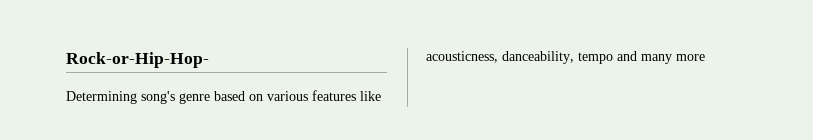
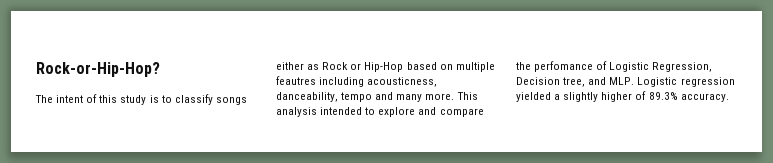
[66,52,209,68] [66,90,381,104] Rock-or-Hip-Hop- // Determining song's genre based on various features like -> [36,62,160,77] [35,94,247,105] [276,62,495,72] [276,76,365,87] Rock-or-Hip-Hop? // The intent of this study is to classify songs either as Rock or Hip-Hop based on multiple feautres including
[676,54,705,61] more -> [425,92,478,100] [276,107,484,117] [516,61,713,72] [516,77,735,87] [516,91,729,102] more. This analysis intended to explore and compare the perfomance of Logistic Regression, Decision tree, and MLP. Logistic regression yielded a slightly higher of 89.3% accuracy.

